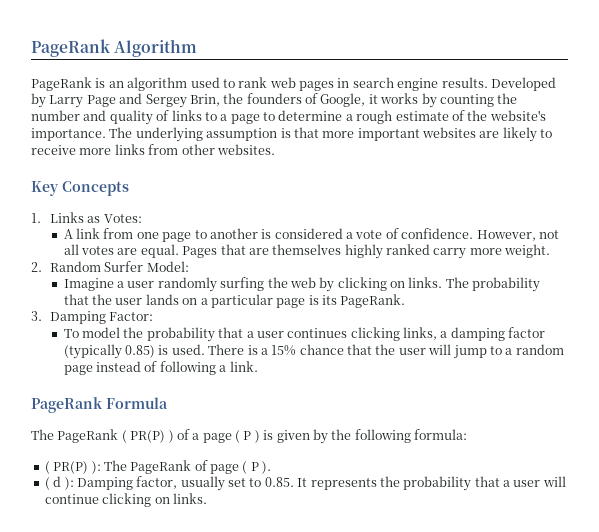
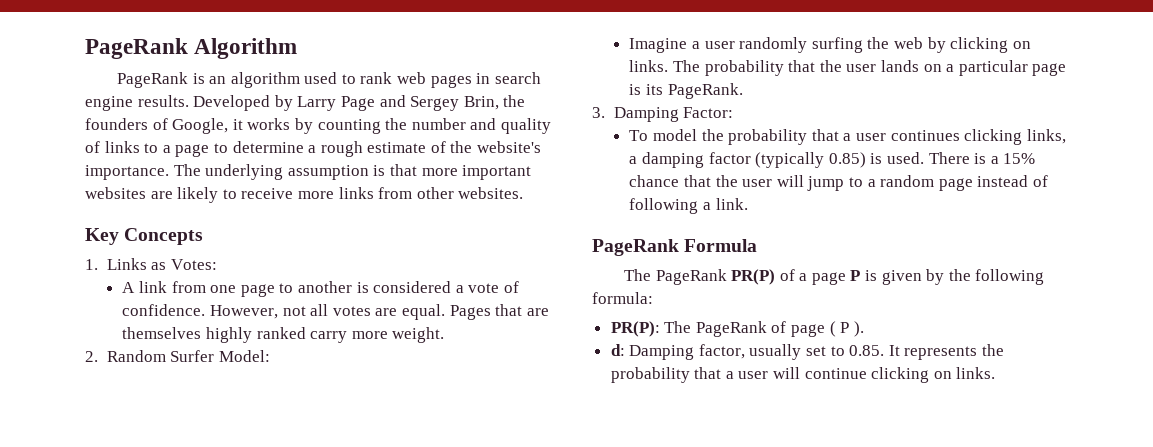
[121,429,260,443] ( PR(P) ) of a page ( P ) -> [731,269,861,285] PR(P) of a page P
[44,461,101,474] ( PR(P) ): -> [610,321,660,337] PR(P):
[44,476,74,490] ( d ): -> [610,344,625,356] d:

